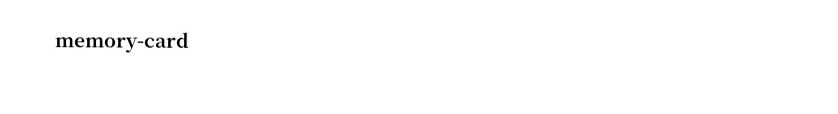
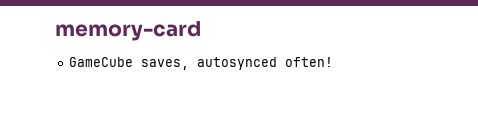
(190, 42) none -> [69,57,334,70] // GameCube saves, autosynced often!

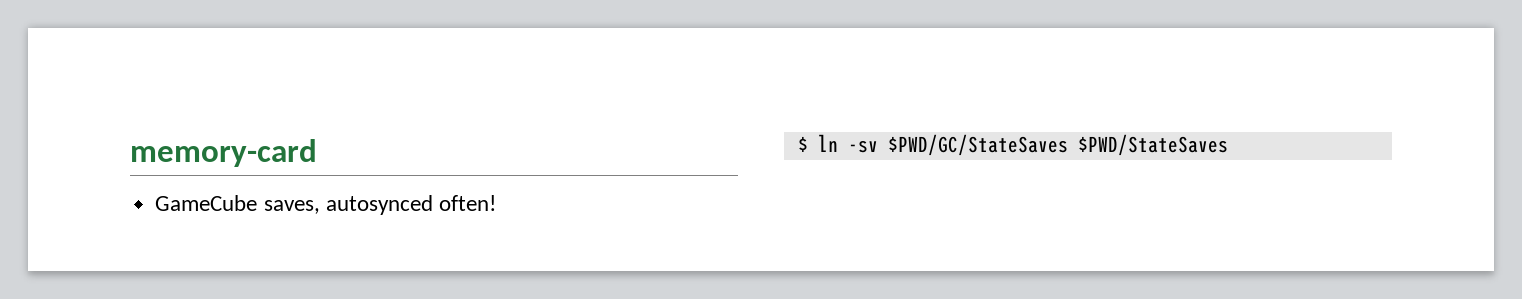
(334, 62) none -> [797,134,1228,156] // $ ln -sv $PWD/GC/StateSaves $PWD/StateSaves

